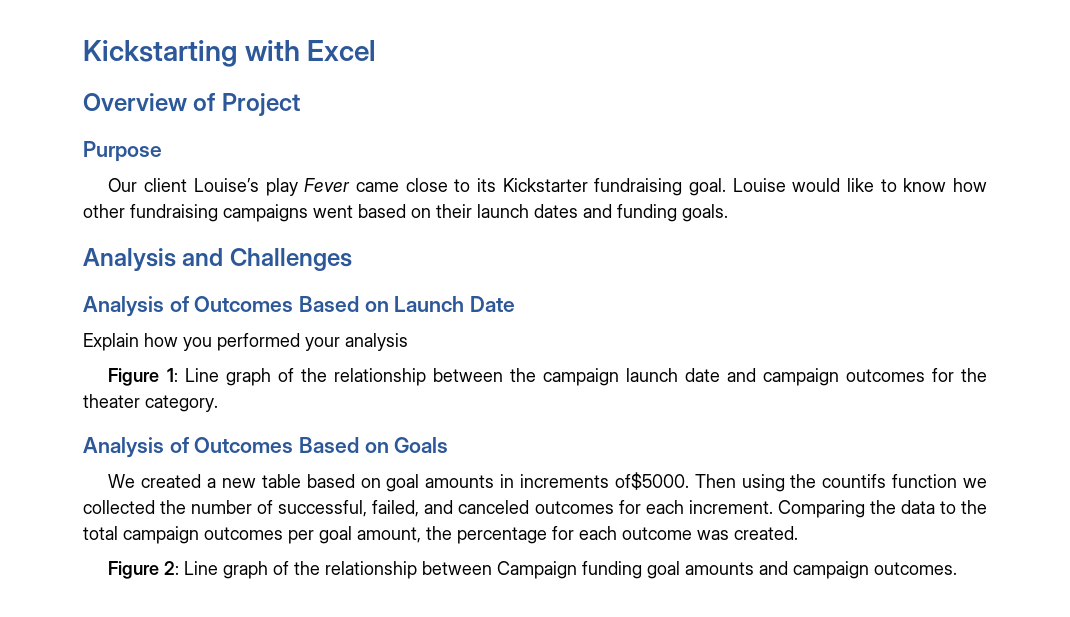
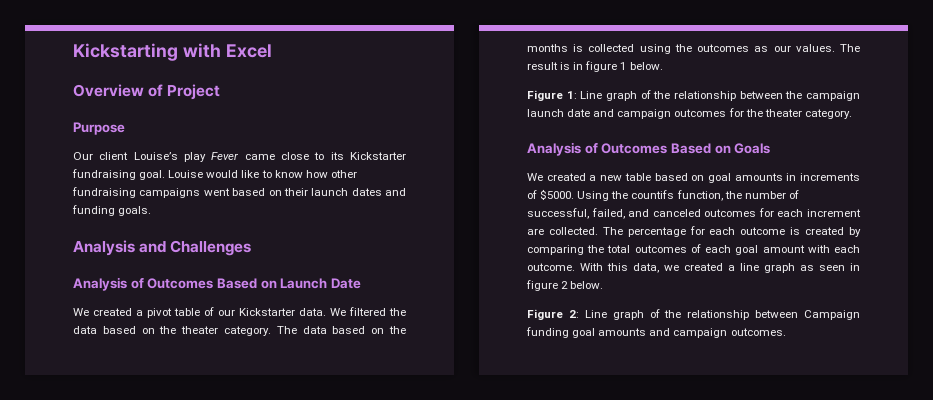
[83,333,408,351] Explain how you performed your analysis -> [73,307,406,318] [73,326,407,336] [527,44,860,54] [527,61,663,72] We created a pivot table of our Kickstarter data. We filtered the data based on the theater category. The data based on the months is collected using the outcomes as our values. The result is in figure 1 below.
[614,472,987,492] [83,500,155,514] of$5000. Then using the countifs function we collected -> [527,189,723,201] of $5000. Using the countifs function,
[688,500,987,518] [83,526,798,544] increment. Comparing the data to the total campaign outcomes per goal amount, the percentage for each outcome was created. -> [807,209,861,217] [527,226,861,237] [527,244,860,255] [527,263,860,273] [526,280,604,291] increment are collected. The percentage for each outcome is created by comparing the total outcomes of each goal amount with each outcome. With this data, we created a line graph as seen in figure 2 below.

